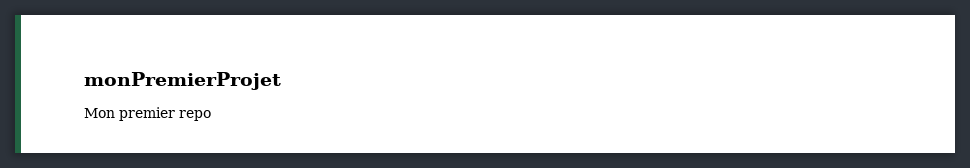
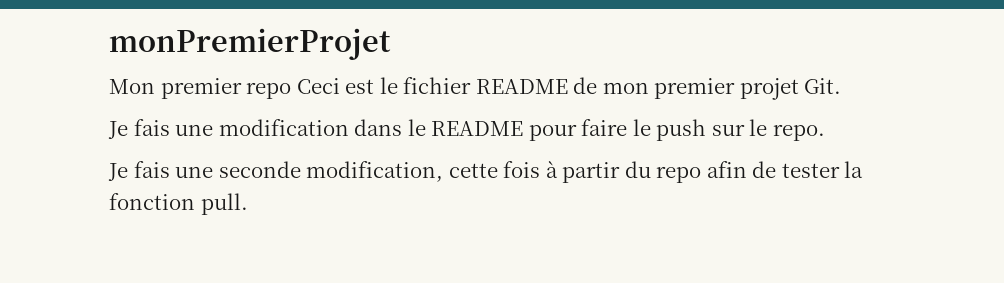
(211, 115) none -> [296,77,842,100] [108,119,825,141] [108,161,864,183] [109,193,248,215] Ceci est le fichier README de mon premier projet Git. // Je fais une modification dans le README pour faire le push sur le repo. // Je fais une seconde modification, cette fois à partir du repo afin de tester la fonction pull.

